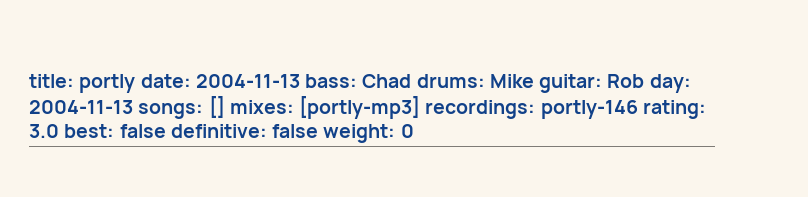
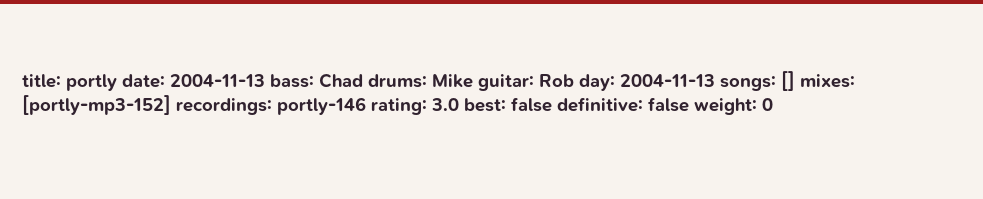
[299,96,421,119] [portly-mp3] -> [22,95,171,115] [portly-mp3-152]

